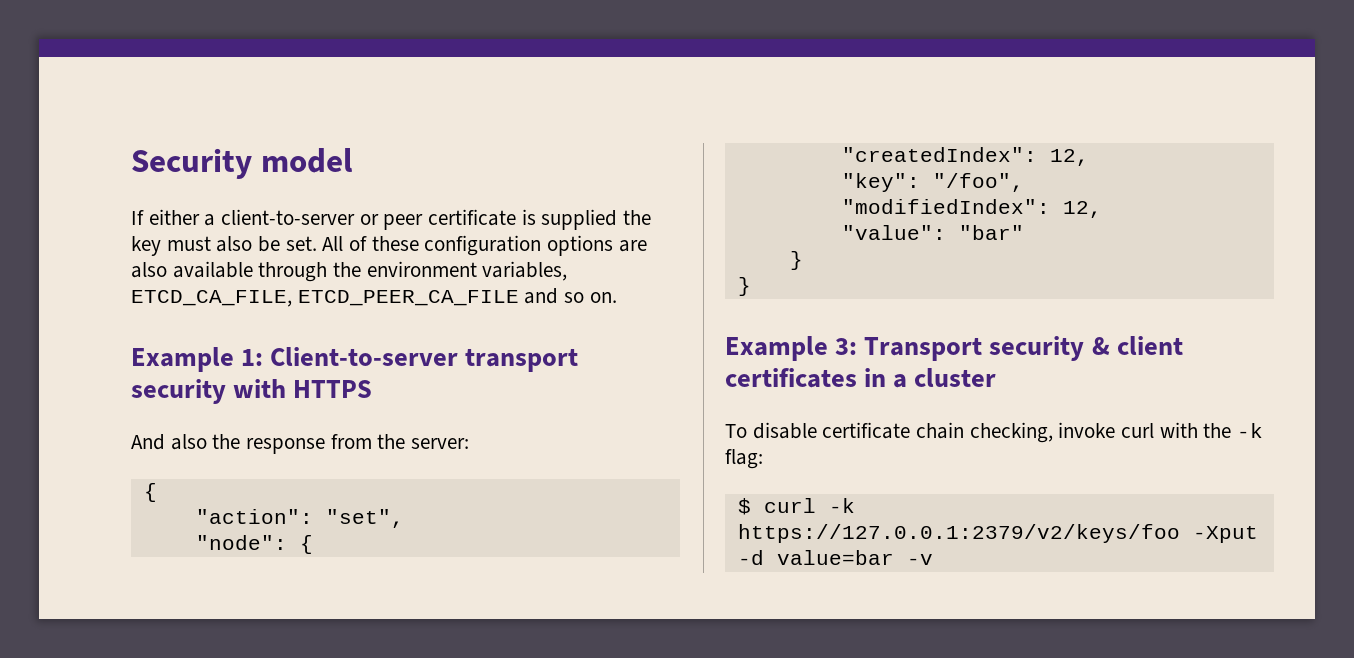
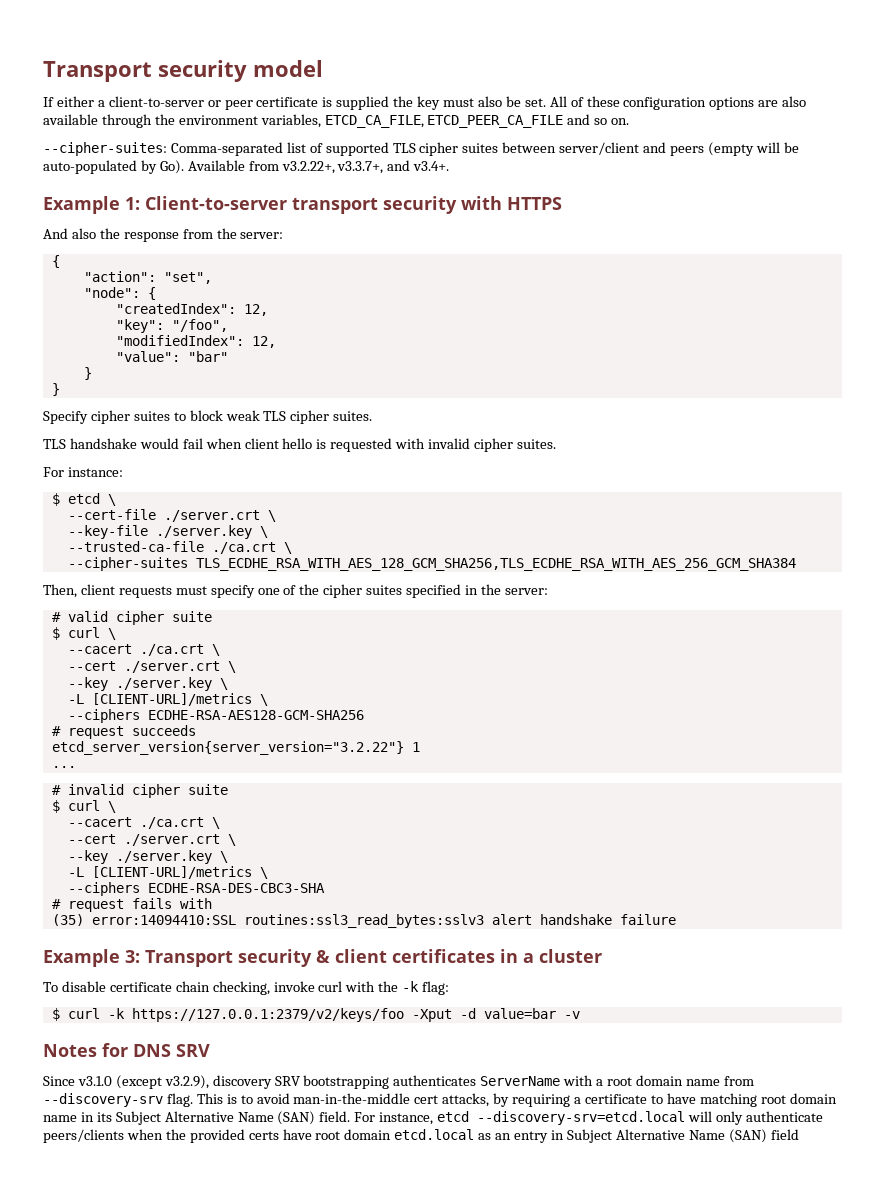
[131,148,252,179] Security -> [43,60,247,82] Transport security
(617, 297) none -> [43,142,799,156] [43,160,450,174] // --cipher-suites: Comma-separated list of supported TLS cipher suites between server/client and peers (empty will be auto-populated by Go). Available from v3.2.22+, v3.3.7+, and v3.4+.
(751, 286) none -> [43,410,373,424] [43,438,556,452] [43,467,123,477] [51,493,116,506] [67,509,276,522] [67,525,268,539] [67,541,292,554] [67,557,796,571] [43,584,548,598] [51,611,212,625] [51,627,116,640] [67,644,220,656] [67,661,236,673] [67,677,228,691] [67,693,268,706] [67,709,364,723] [51,725,196,739] [51,741,420,755] [51,766,76,768] [51,784,228,798] [51,800,116,813] [67,817,220,829] [67,834,236,846] [67,850,228,864] [67,866,268,879] [67,882,325,896] [51,898,212,912] [51,914,676,928] // Specify cipher suites to block weak TLS cipher suites. // TLS handshake would fail when client hello is requested with invalid cipher suites. // For instance: // $ etcd \ // --cert-file ./server.crt \ // --key-file ./server.key \ // --trusted-ca-file ./ca.crt \ // --cipher-suites TLS_ECDHE_RSA_WITH_AES_128_GCM_SHA256,TLS_ECDHE_RSA_WITH_AES_256_GCM_SHA384 // Then, client requests must specify one of the cipher suites specified in the server: // # valid cipher suite // $ curl \ // --cacert ./ca.crt \ // --cert ./server.crt \ // --key ./server.key \ // -L [CLIENT-URL]/metrics \ // --ciphers ECDHE-RSA-AES128-GCM-SHA256 // # request succeeds // etcd_server_version{server_version="3.2.22"} 1 // ... // # invalid cipher suite // $ curl \ // --cacert ./ca.crt \ // --cert ./server.crt \ // --key ./server.key \ // -L [CLIENT-URL]/metrics \ // --ciphers ECDHE-RSA-DES-CBC3-SHA // # request fails with // (35) error:14094410:SSL routines:ssl3_read_bytes:sslv3 alert handshake failure
(933, 559) none -> [43,1043,210,1057] [43,1075,754,1089] [43,1093,837,1107] [43,1111,823,1125] [43,1129,799,1143] // Notes for DNS SRV // Since v3.1.0 (except v3.2.9), discovery SRV bootstrapping authenticates ServerName with a root domain name from --discovery-srv flag. This is to avoid man-in-the-middle cert attacks, by requiring a certificate to have matching root domain name in its Subject Alternative Name (SAN) field. For instance, etcd --discovery-srv=etcd.local will only authenticate peers/clients when the provided certs have root domain etcd.local as an entry in Subject Alternative Name (SAN) field

